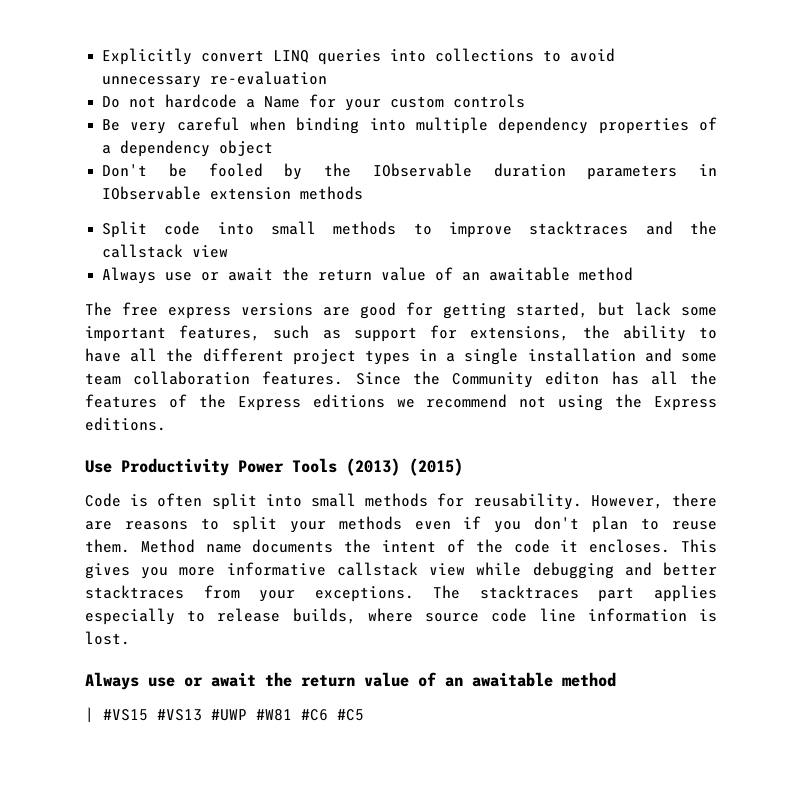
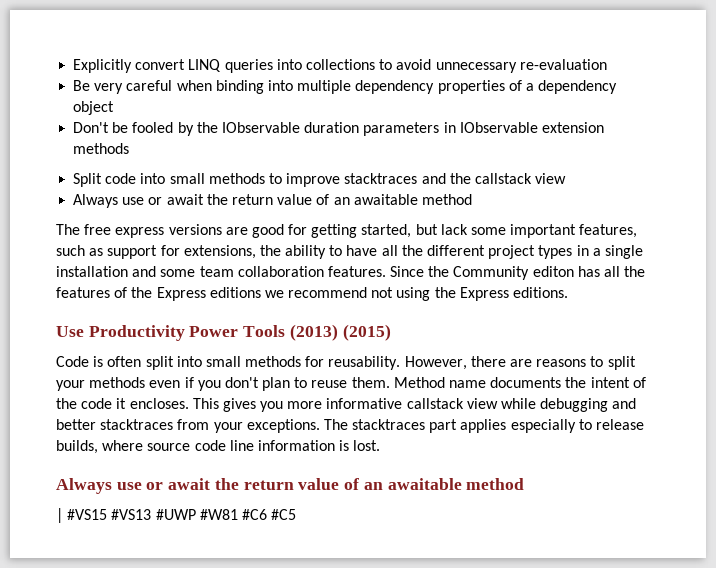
[102,94,526,111] // Do not hardcode a Name for your custom controls -> (607, 64) none

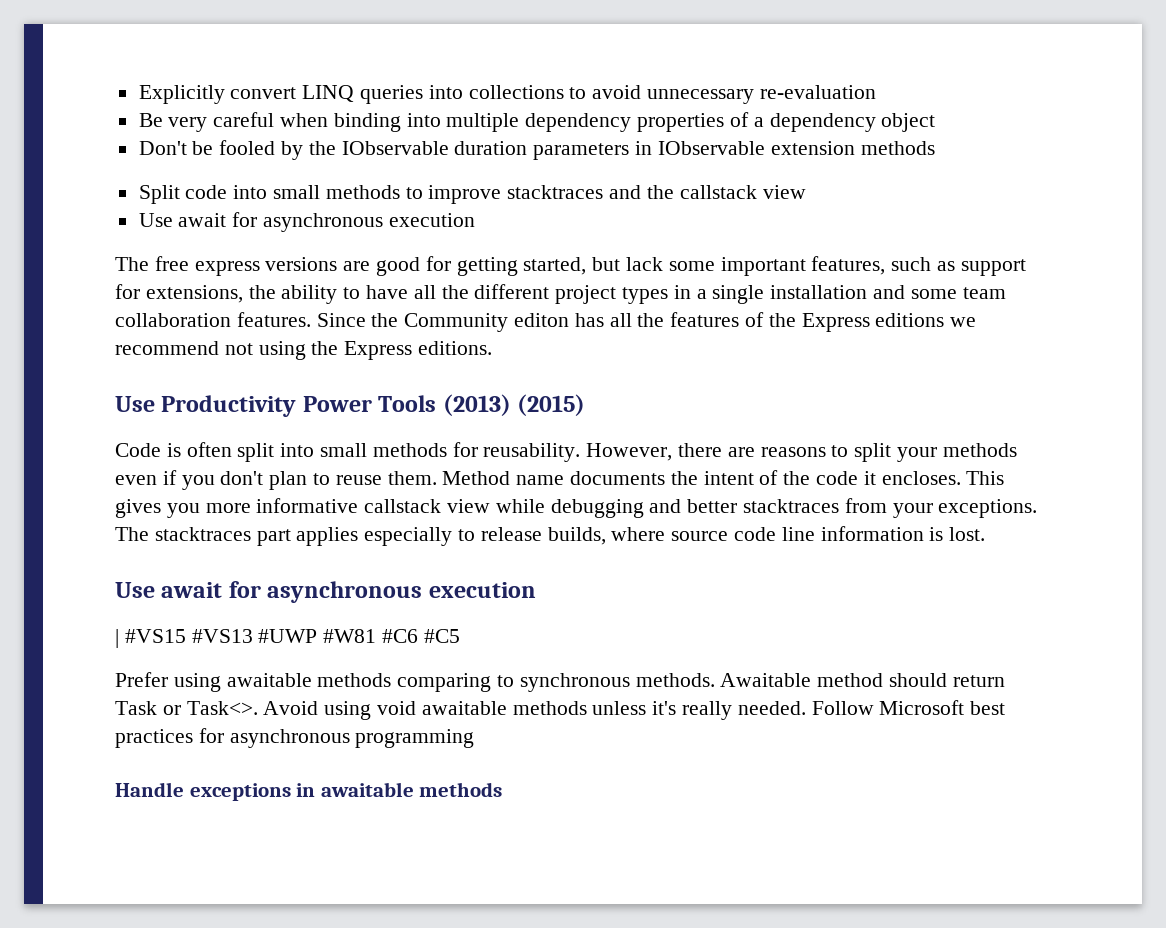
[73,194,472,208] Always use or await the return value of an awaitable method -> [138,212,475,232] Use await for asynchronous execution
[56,478,525,494] Always use or await the return value of an awaitable method -> [115,581,536,603] Use await for asynchronous execution
(297, 514) none -> [115,672,1005,692] [115,700,1006,720] [115,728,475,748] [115,782,503,801] // Prefer using awaitable methods comparing to synchronous methods. Awaitable method should return Task or Task<>. Avoid using void awaitable methods unless it's really needed. Follow Microsoft best practices for asynchronous programming // Handle exceptions in awaitable methods

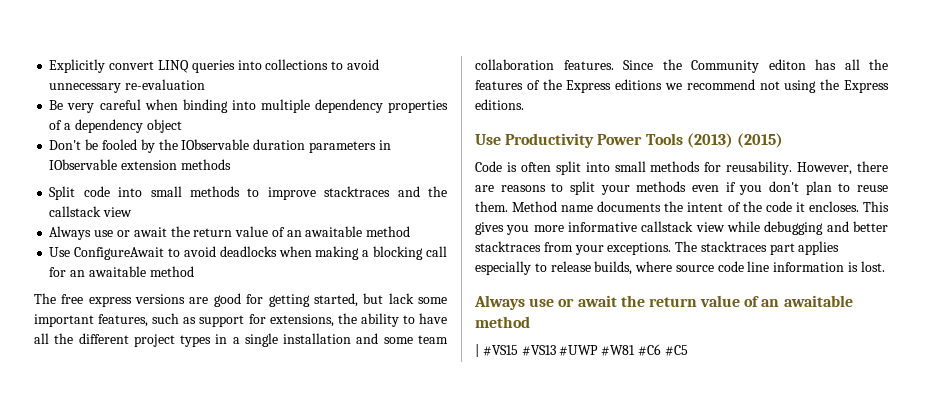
[138,212,475,232] Use await for asynchronous execution -> [49,226,411,240] [49,246,448,260] [49,266,194,277] Always use or await the return value of an awaitable method // Use ConfigureAwait to avoid deadlocks when making a blocking call for an awaitable method
[115,581,536,603] Use await for asynchronous execution -> [474,295,853,310] [475,316,530,328] Always use or await the return value of an awaitable method
[115,672,1005,692] [115,700,1006,720] [115,728,475,748] [115,782,503,801] // Prefer using awaitable methods comparing to synchronous methods. Awaitable method should return Task or Task<>. Avoid using void awaitable methods unless it's really needed. Follow Microsoft best practices for asynchronous programming // Handle exceptions in awaitable methods -> (688, 350) none

